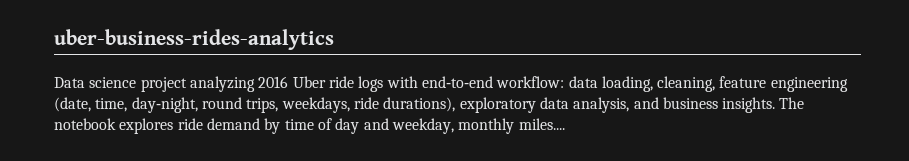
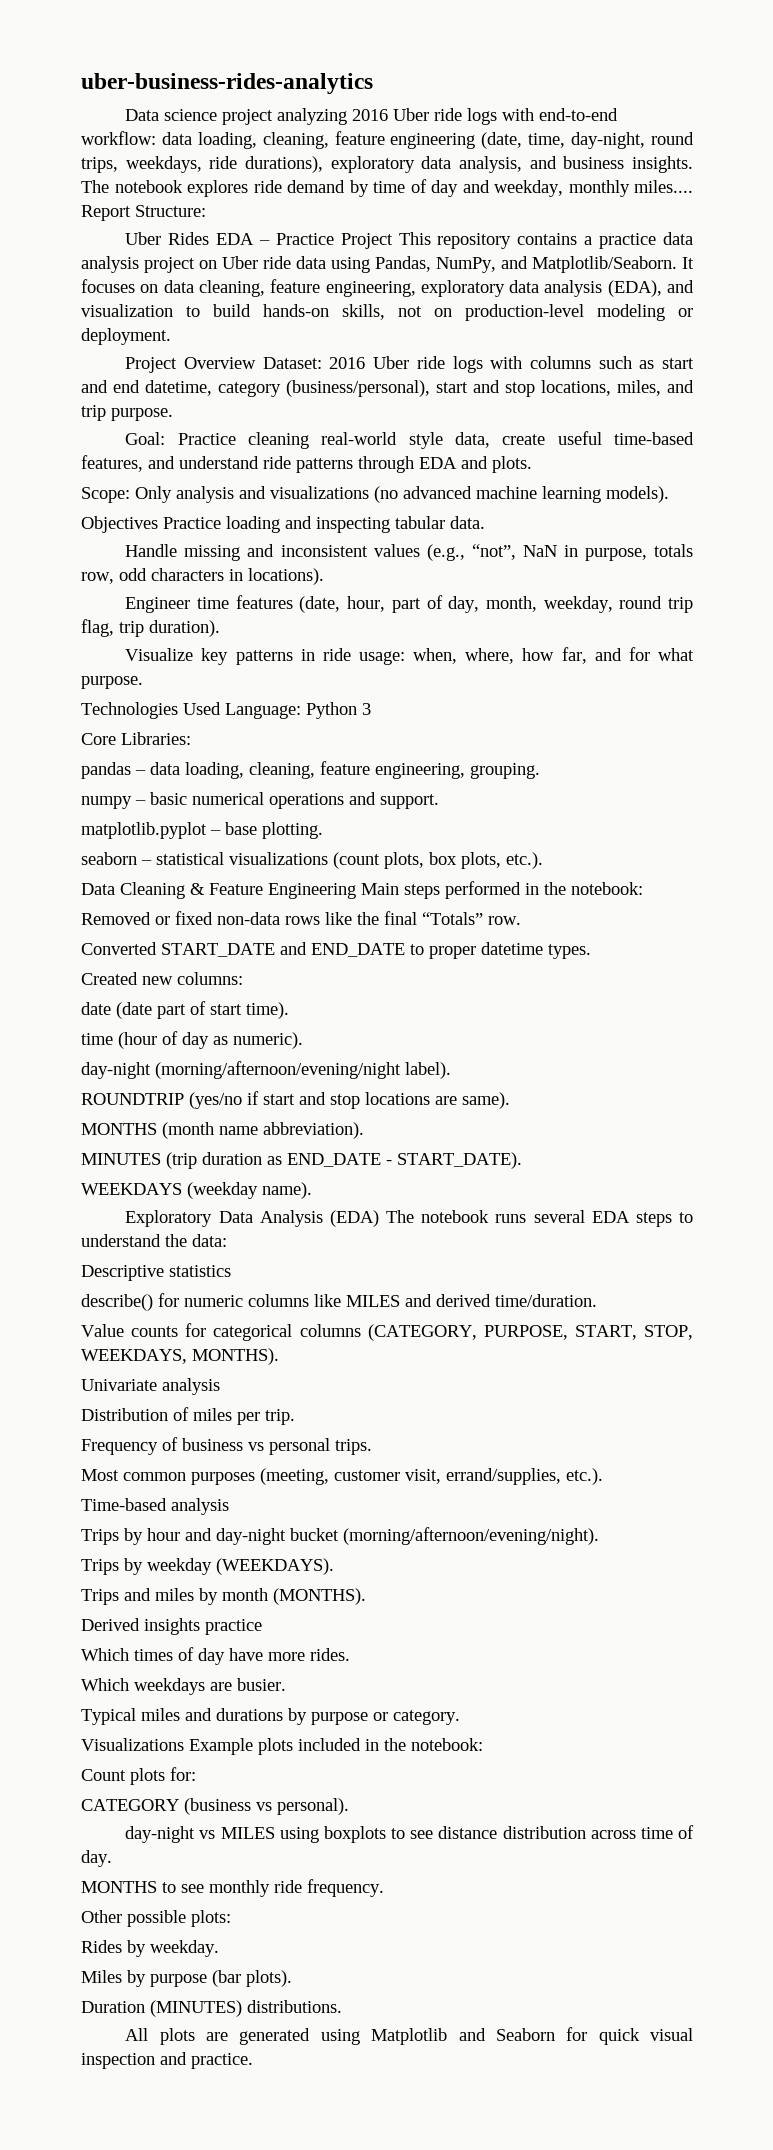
(565, 124) none -> [81,205,206,221] [125,232,693,249] [81,256,694,273] [81,279,694,297] [81,304,693,321] [81,328,171,345] [125,356,694,373] [81,380,694,397] [81,405,173,421] [125,431,694,449] [81,455,532,473] [81,486,669,503] [81,516,485,533] [125,544,693,561] [81,568,324,585] [125,595,693,613] [81,619,220,637] [125,647,694,665] [81,676,143,689] [81,702,371,719] [81,732,191,745] [81,761,540,779] [81,792,439,809] [81,822,323,839] [81,852,543,869] [81,881,643,899] [81,911,521,925] [81,942,591,959] [81,972,243,985] [81,1001,289,1019] [81,1031,303,1049] [81,1061,451,1079] [81,1091,510,1109] [81,1122,364,1139] [81,1152,522,1169] [81,1182,312,1199] [125,1210,694,1227] [81,1234,227,1247] [81,1265,231,1281] [81,1293,597,1311] [81,1323,693,1341] [81,1348,279,1365] [81,1378,220,1395] [81,1407,295,1425] [81,1437,372,1455] [81,1468,603,1485] [81,1498,229,1515] [81,1527,599,1545] [81,1558,334,1575] [81,1588,366,1605] [81,1618,262,1635] [81,1647,350,1665] [81,1678,286,1695] [81,1708,460,1725] [81,1738,483,1755] [81,1767,196,1785] [81,1798,349,1815] [125,1825,694,1843] [81,1850,112,1867] [81,1879,384,1897] [81,1910,231,1927] [81,1940,219,1957] [81,1970,292,1987] [81,2000,342,2017] [125,2027,693,2045] [81,2052,253,2069] Report Structure: // Uber Rides EDA – Practice Project This repository contains a practice data analysis project on Uber ride data using Pandas, NumPy, and Matplotlib/Seaborn. It focuses on data cleaning, feature engineering, exploratory data analysis (EDA), and visualization to build hands‑on skills, not on production‑level modeling or deployment. // Project Overview Dataset: 2016 Uber ride logs with columns such as start and end datetime, category (business/personal), start and stop locations, miles, and trip purpose. // Goal: Practice cleaning real‑world style data, create useful time‑based features, and understand ride patterns through EDA and plots. // Scope: Only analysis and visualizations (no advanced machine learning models). // Objectives Practice loading and inspecting tabular data. // Handle missing and inconsistent values (e.g., “not”, NaN in purpose, totals row, odd characters in locations). // Engineer time features (date, hour, part of day, month, weekday, round trip flag, trip duration). // Visualize key patterns in ride usage: when, where, how far, and for what purpose. // Technologies Used Language: Python 3 // Core Libraries: // pandas – data loading, cleaning, feature engineering, grouping. // numpy – basic numerical operations and support. // matplotlib.pyplot – base plotting. // seaborn – statistical visualizations (count plots, box plots, etc.). // Data Cleaning & Feature Engineering Main steps performed in the notebook: // Removed or fixed non‑data rows like the final “Totals” row. // Converted START_DATE and END_DATE to proper datetime types. // Created new columns: // date (date part of start time). // time (hour of day as numeric). // day-night (morning/afternoon/evening/night label). // ROUNDTRIP (yes/no if start and stop locations are same). // MONTHS (month name abbreviation). // MINUTES (trip duration as END_DATE - START_DATE). // WEEKDAYS (weekday name). // Exploratory Data Analysis (EDA) The notebook runs several EDA steps to understand the data: // Descriptive statistics // describe() for numeric columns like MILES and derived time/duration. // Value counts for categorical columns (CATEGORY, PURPOSE, START, STOP, WEEKDAYS, MONTHS). // Univariate analysis // Distribution of miles per trip. // Frequency of business vs personal trips. // Most common purposes (meeting, customer visit, errand/supplies, etc.). // Time‑based analysis // Trips by hour and day-night bucket (morning/afternoon/evening/night). // Trips by weekday (WEEKDAYS). // Trips and miles by month (MONTHS). // Derived insights practice // Which times of day have more rides. // Which weekdays are busier. // Typical miles and durations by purpose or category. // Visualizations Example plots included in the notebook: // Count plots for: // CATEGORY (business vs personal). // day-night vs MILES using boxplots to see distance distribution across time of day. // MONTHS to see monthly ride frequency. // Other possible plots: // Rides by weekday. // Miles by purpose (bar plots). // Duration (MINUTES) distributions. // All plots are generated using Matplotlib and Seaborn for quick visual inspection and practice.

